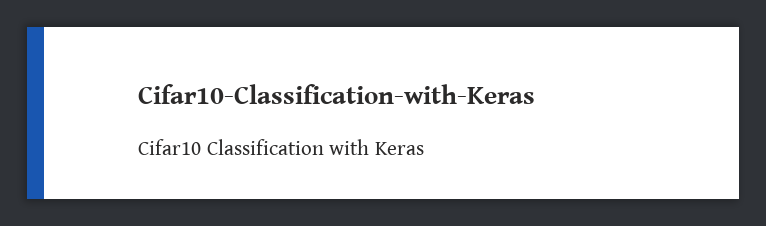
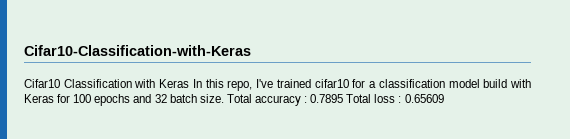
(425, 148) none -> [192,79,531,91] [24,94,444,106] In this repo, I've trained cifar10 for a classification model build with Keras for 100 epochs and 32 batch size. Total accuracy : 0.7895 Total loss : 0.65609

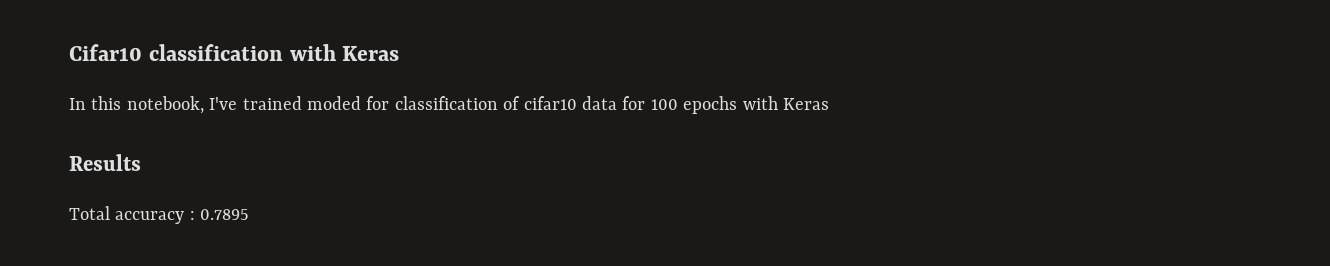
[24,45,251,56] [24,79,190,88] Cifar10-Classification-with-Keras // Cifar10 Classification with Keras -> [69,44,400,61] Cifar10 classification with Keras //
[227,80,253,91] repo, -> [126,96,204,114] notebook,
[314,79,531,88] [24,94,444,106] cifar10 for a classification model build with Keras for 100 epochs and 32 batch size. Total accuracy : 0.7895 Total loss : 0.65609 -> [307,96,829,114] [69,154,141,171] [69,206,250,224] moded for classification of cifar10 data for 100 epochs with Keras // Results // Total accuracy : 0.7895

